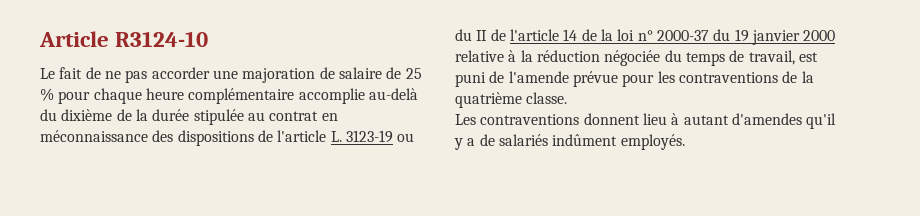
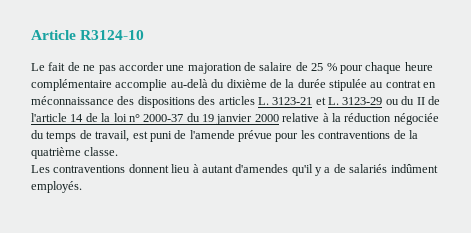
[257,130,393,143] de l'article L. 3123-19 -> [198,96,383,105] des articles L. 3123-21 et L. 3123-29

